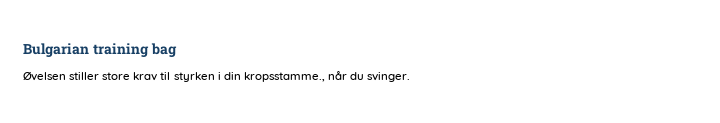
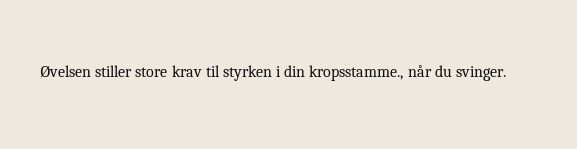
[23,43,177,57] Bulgarian training bag // -> (40, 71) none

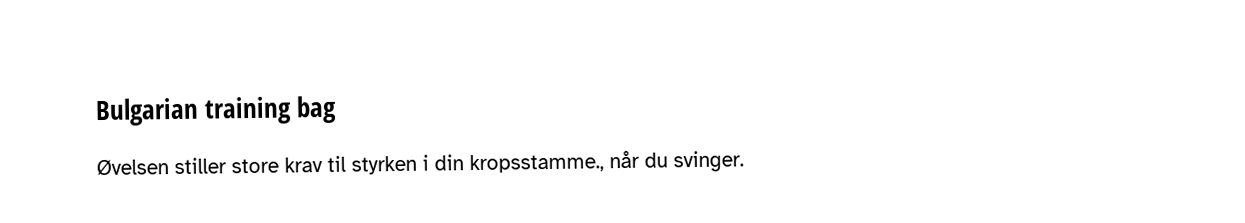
(40, 71) none -> [95,95,338,127] Bulgarian training bag //

